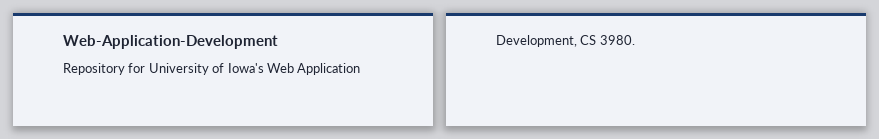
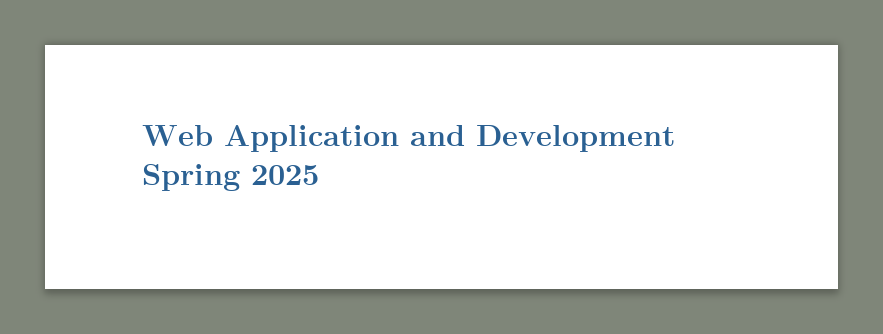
[63,35,278,49] [63,63,361,75] [496,35,635,47] Web-Application-Development // Repository for University of Iowa's Web Application Development, CS 3980. -> [142,125,675,152] [142,164,319,191] Web Application and Development Spring 2025

